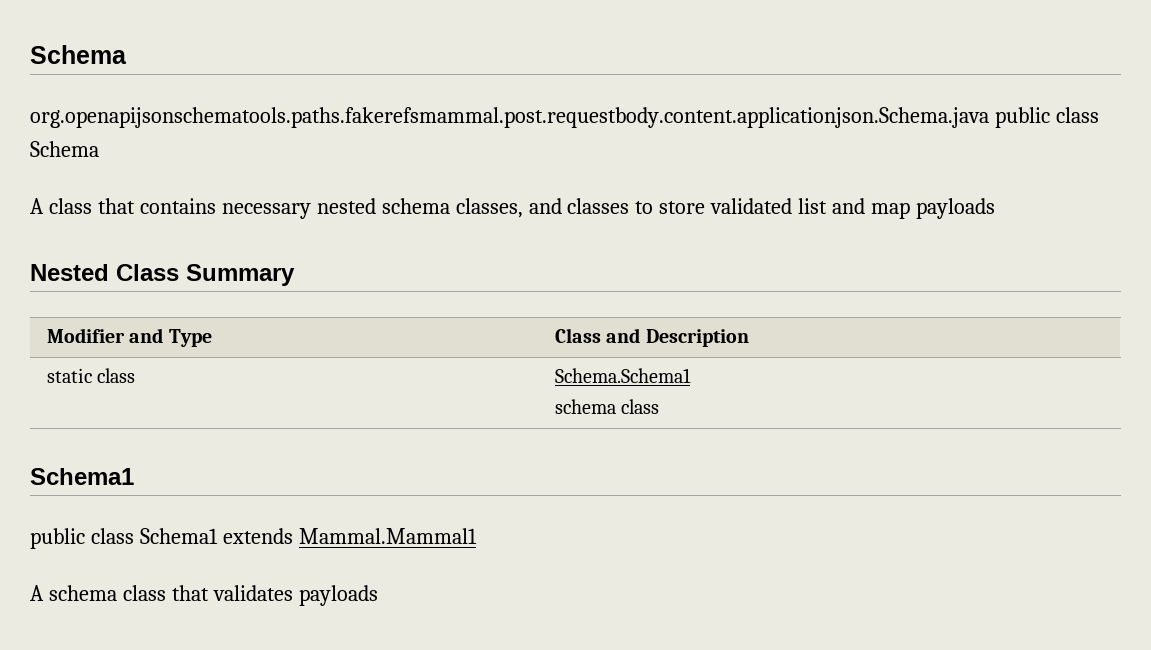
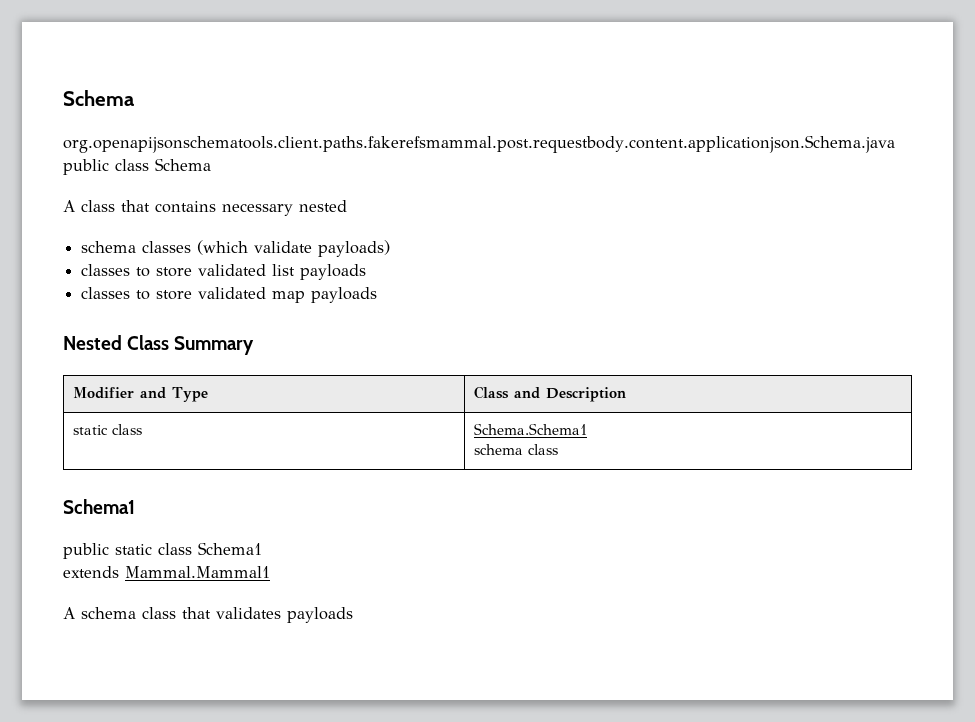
[30,45,127,64] [30,107,989,128] Schema // org.openapijsonschematools.paths.fakerefsmammal.post.requestbody.content.applicationjson.Schema.java -> [63,90,134,106] [63,135,895,153] Schema // org.openapijsonschematools.client.paths.fakerefsmammal.post.requestbody.content.applicationjson.Schema.java
[381,198,562,218] schema classes, and -> [81,240,391,257] // schema classes (which validate payloads) //
[832,198,866,214] and -> [300,264,367,280] [81,287,267,300] payloads // classes to store validated
(85, 538) none -> [115,544,152,555] static
(218, 536) none -> (262, 548) //

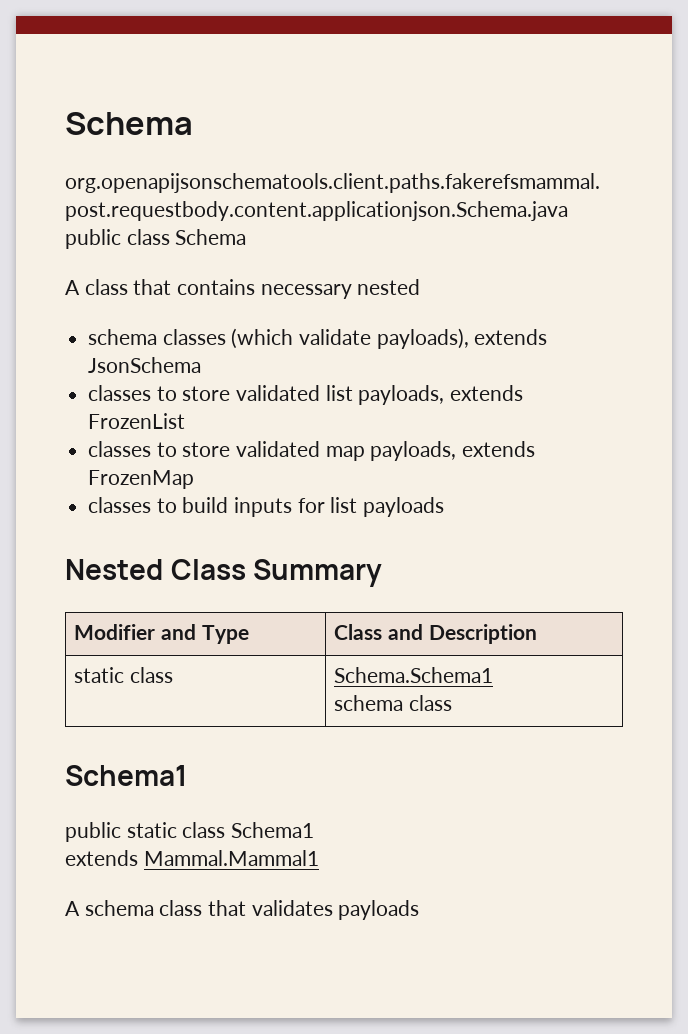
[318,240,391,257] payloads) -> [376,328,548,349] [88,357,202,373] payloads), extends JsonSchema
[300,264,367,280] payloads -> [358,385,524,405] [88,413,186,429] payloads, extends FrozenList
(306, 297) none -> [370,441,536,461] [88,470,195,489] [88,497,358,517] payloads, extends FrozenMap // classes to build inputs for list

